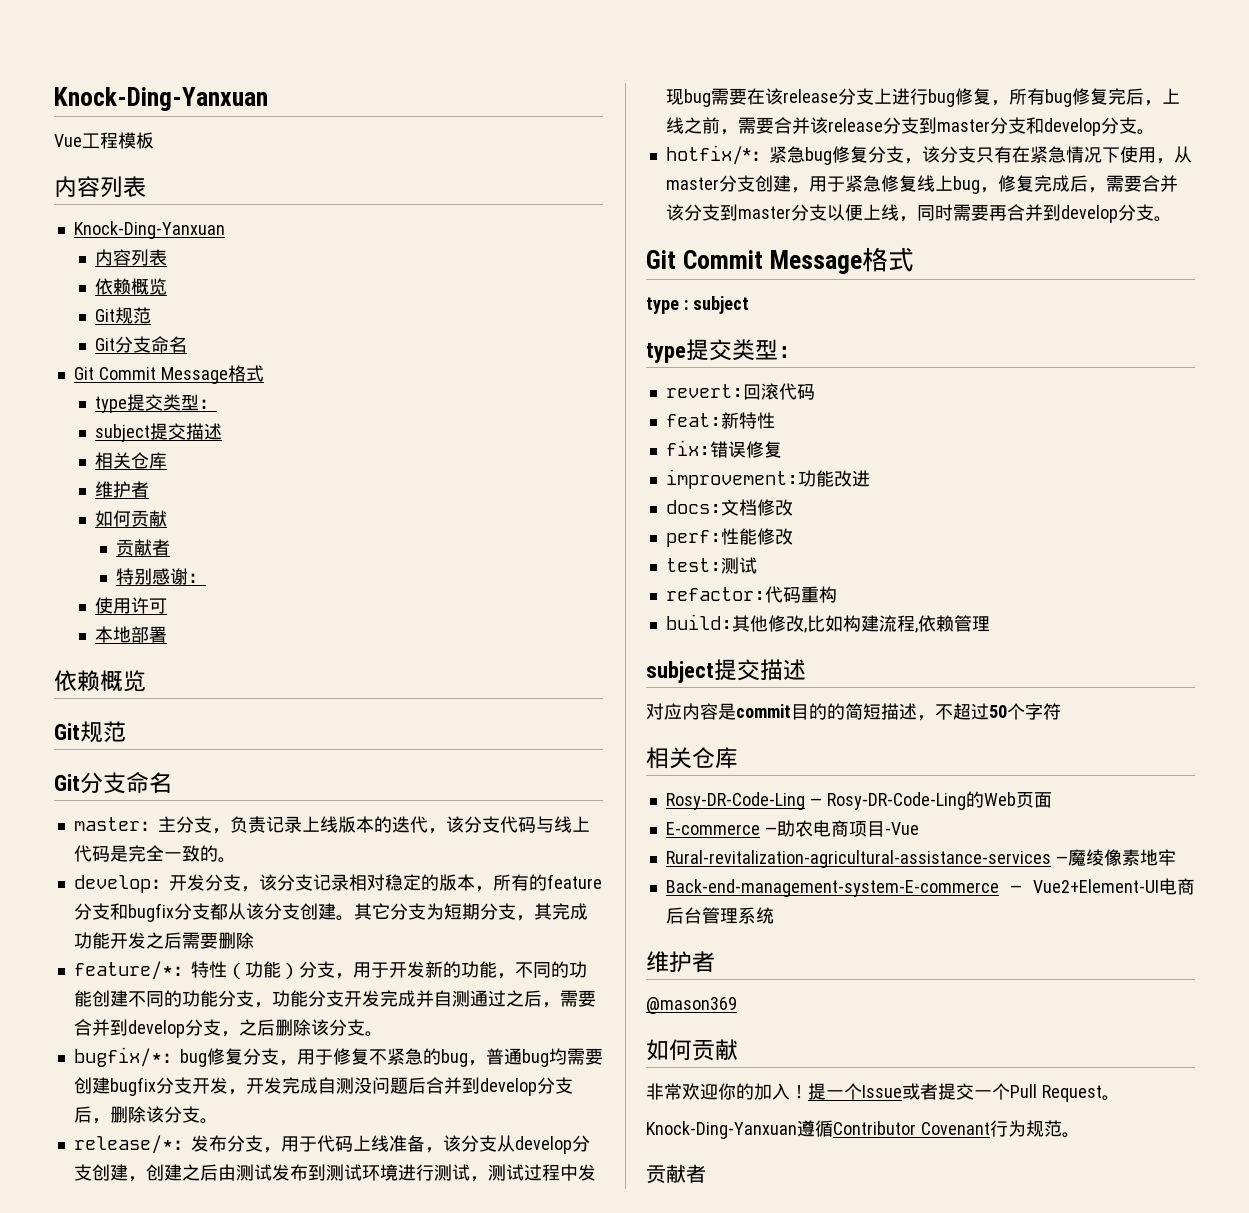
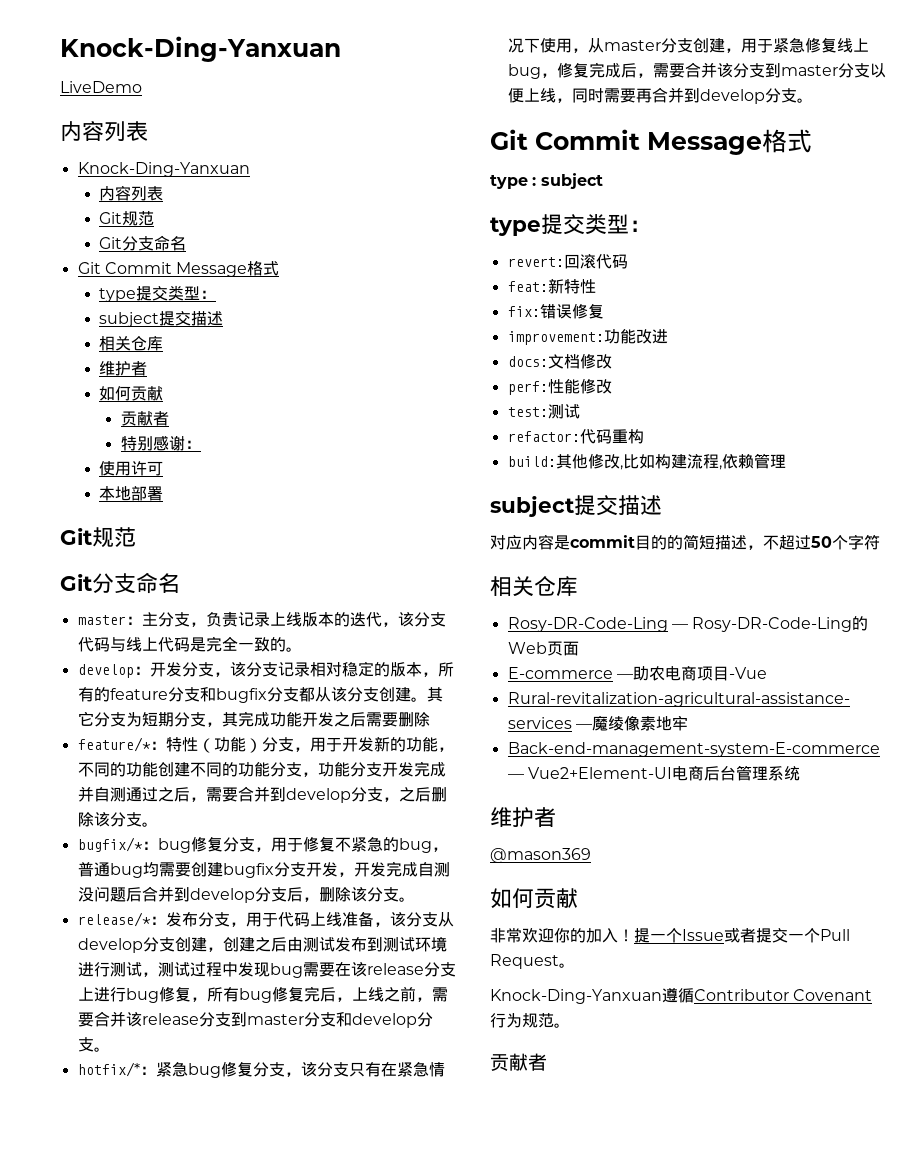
[54,87,268,111] [54,132,154,149] Knock-Ding-Yanxuan // Vue工程模板 -> [60,36,341,62] [60,81,142,93] Knock-Ding-Yanxuan // LiveDemo
[95,278,168,295] // 依赖概览 -> (164, 193) none
[54,670,146,692] // 依赖概览 -> (164, 493) none

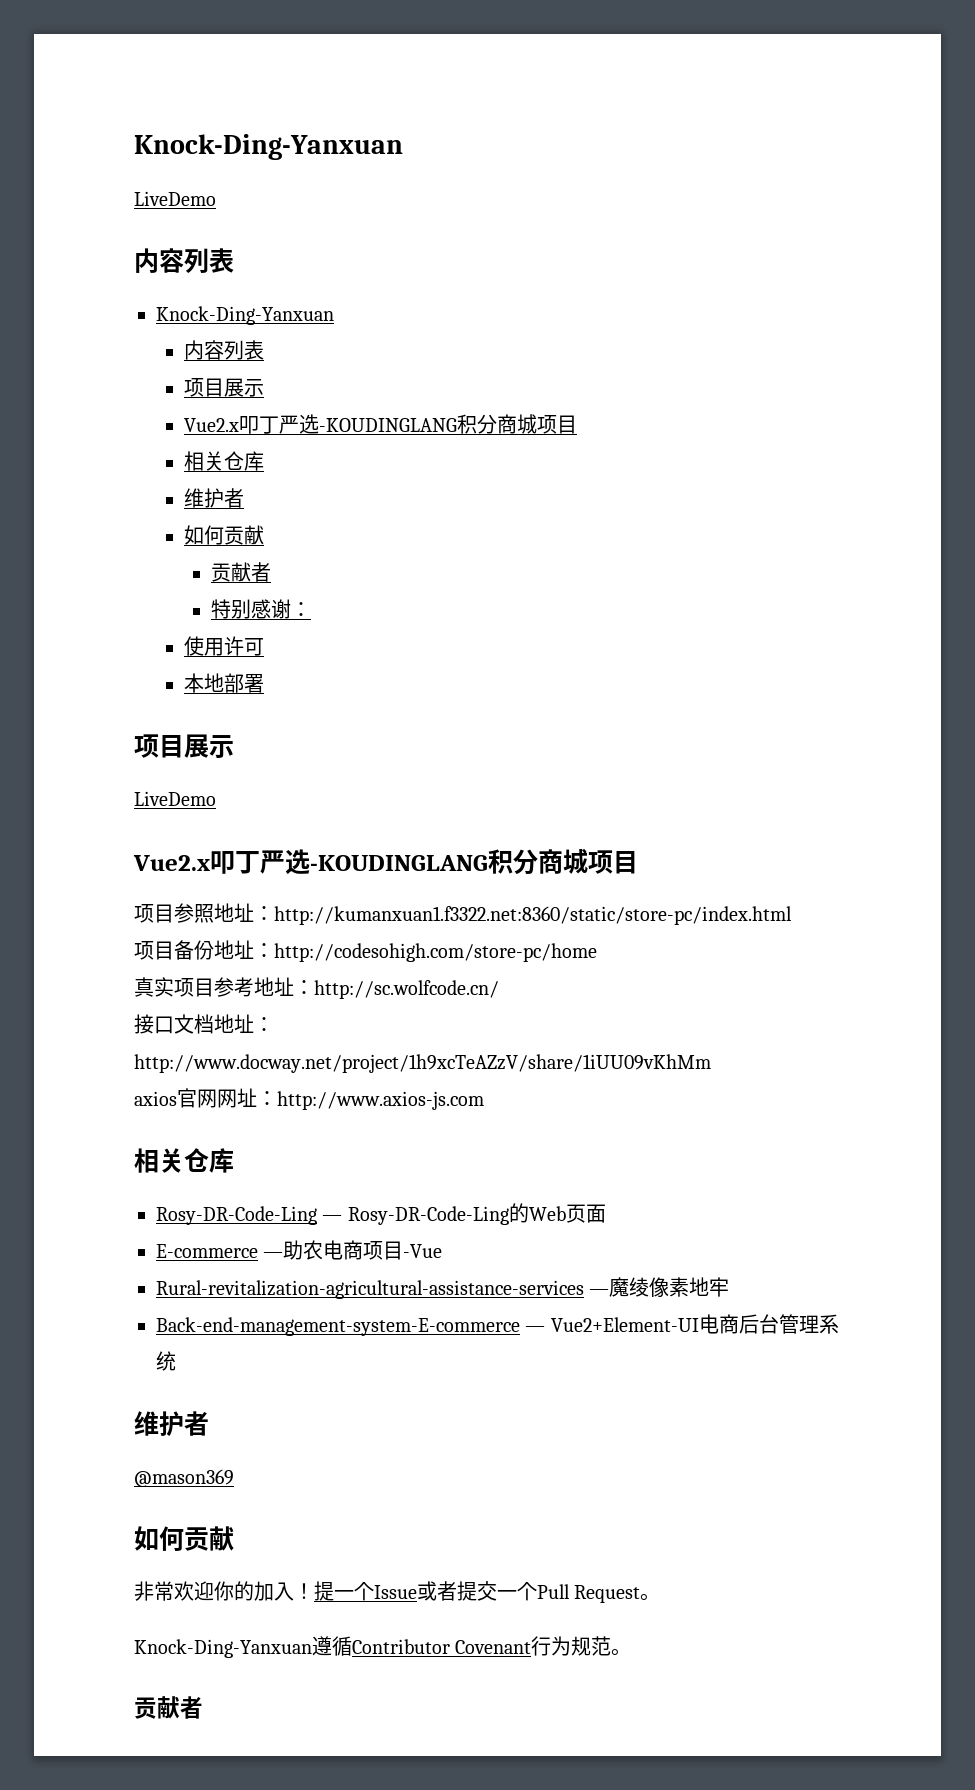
[99,211,155,226] [99,235,187,251] [77,261,280,277] [99,285,217,302] [99,311,224,327] Git规范 // Git分支命名 // Git Commit Message格式 // type提交类型： // subject提交描述 -> [183,378,264,397] [183,414,577,434] 项目展示 // Vue2.x叩丁严选-KOUDINGLANG积分商城项⽬
[60,527,136,548] [60,572,180,594] [77,611,446,627] [77,636,302,652] [77,661,454,678] [77,687,443,703] [77,711,430,727] [77,736,454,753] [77,761,446,777] [77,786,447,803] [77,812,158,827] [77,836,448,853] [77,861,450,878] [77,886,415,903] [77,911,454,927] [77,936,447,953] [77,962,456,978] [77,986,448,1003] [77,1011,433,1028] [77,1037,110,1052] [77,1061,445,1078] [507,37,869,53] [507,62,886,79] [507,87,813,104] [490,129,812,155] [490,173,603,189] [490,214,651,236] [507,254,628,269] [507,278,596,294] [507,303,604,319] [507,329,668,345] [507,353,612,369] [507,378,612,395] [507,404,580,419] [507,429,644,444] [507,453,786,470] [490,495,662,517] [490,534,880,550] Git规范 // Git分支命名 // master：主分支，负责记录上线版本的迭代，该分支代码与线上代码是完全一致的。 // develop：开发分支，该分支记录相对稳定的版本，所有的feature分支和bugfix分支都从该分支创建。其它分支为短期分支，其完成功能开发之后需要删除 // feature/*：特性（功能）分支，用于开发新的功能，不同的功能创建不同的功能分支，功能分支开发完成并自测通过之后，需要合并到develop分支，之后删除该分支。 // bugfix/*：bug修复分支，用于修复不紧急的bug，普通bug均需要创建bugfix分支开发，开发完成自测没问题后合并到develop分支后，删除该分支。 // release/*：发布分支，用于代码上线准备，该分支从develop分支创建，创建之后由测试发布到测试环境进行测试，测试过程中发现bug需要在该release分支上进行bug修复，所有bug修复完后，上线之前，需要合并该release分支到master分支和develop分支。 // hotfix/*：紧急bug修复分支，该分支只有在紧急情况下使用，从master分支创建，用于紧急修复线上bug，修复完成后，需要合并该分支到master分支以便上线，同时需要再合并到develop分支。 // Git Commit Message格式 // type : subject // type提交类型： // revert:回滚代码 // feat:新特性 // fix:错误修复 // improvement:功能改进 // docs:文档修改 // perf:性能修改 // test:测试 // refactor:代码重构 // build:其他修改,比如构建流程,依赖管理 // subject提交描述 // 对应内容是commit目的的简短描述，不超过50个字符 -> [134,734,234,758] [134,791,216,806] [133,848,638,875] [134,903,792,925] [134,940,597,962] [134,977,499,999] [134,1014,274,1034] [134,1054,711,1073] [134,1088,484,1110] 项目展示 // LiveDemo // Vue2.x叩丁严选-KOUDINGLANG积分商城项⽬ // 项⽬参照地址：http://kumanxuan1.f3322.net:8360/static/store-pc/index.html // 项⽬备份地址：http://codesohigh.com/store-pc/home // 真实项⽬参考地址：http://sc.wolfcode.cn/ // 接⼝⽂档地址：http://www.docway.net/project/1h9xcTeAZzV/share/1iUU09vKhMm // axios官⽹⽹址：http://www.axios-js.com

